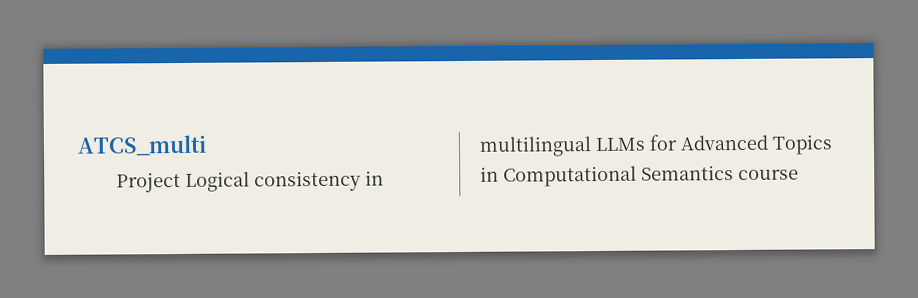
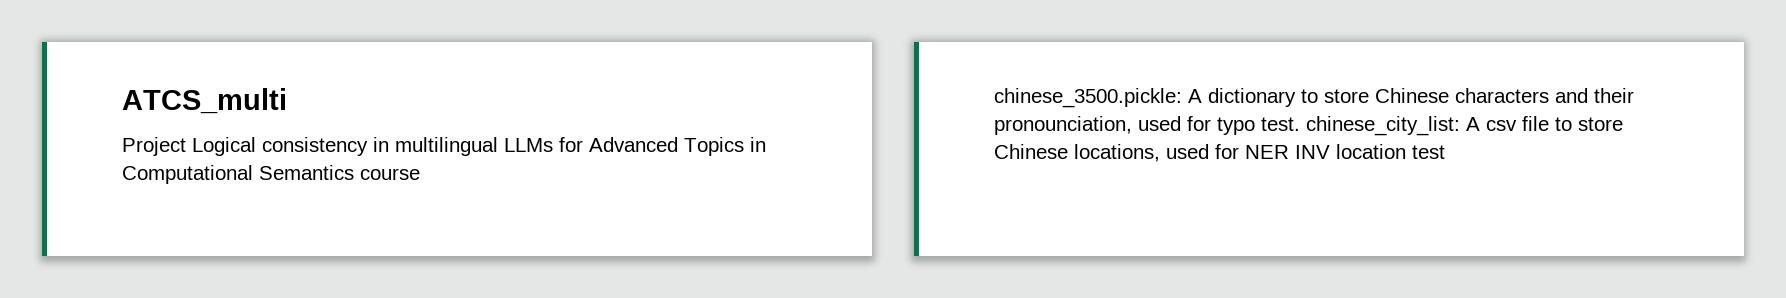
(799, 175) none -> [994,88,1634,108] [994,116,1623,136] [994,144,1445,162] // chinese_3500.pickle: A dictionary to store Chinese characters and their pronounciation, used for typo test. chinese_city_list: A csv file to store Chinese locations, used for NER INV location test

